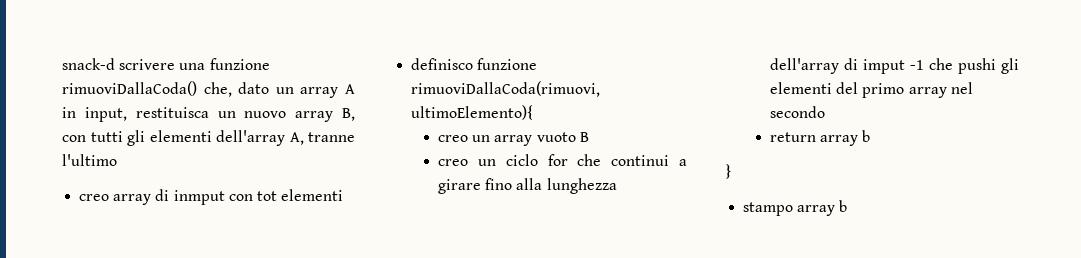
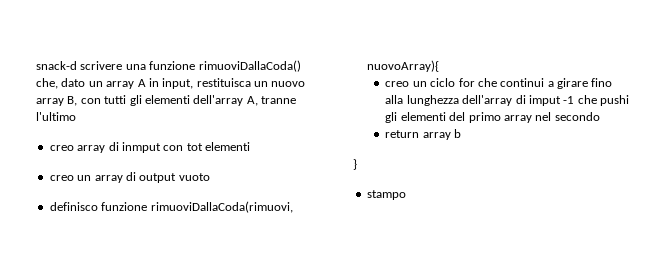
[411,58,538,70] [411,81,601,97] [411,105,534,120] [437,132,589,146] definisco funzione rimuoviDallaCoda(rimuovi, ultimoElemento){ // creo un array vuoto B -> [49,172,210,183] [49,201,293,213] [366,60,439,72] creo un array di output vuoto // definisco funzione rimuoviDallaCoda(rimuovi, nuovoArray){
[797,200,848,216] array b -> (406, 195) none

